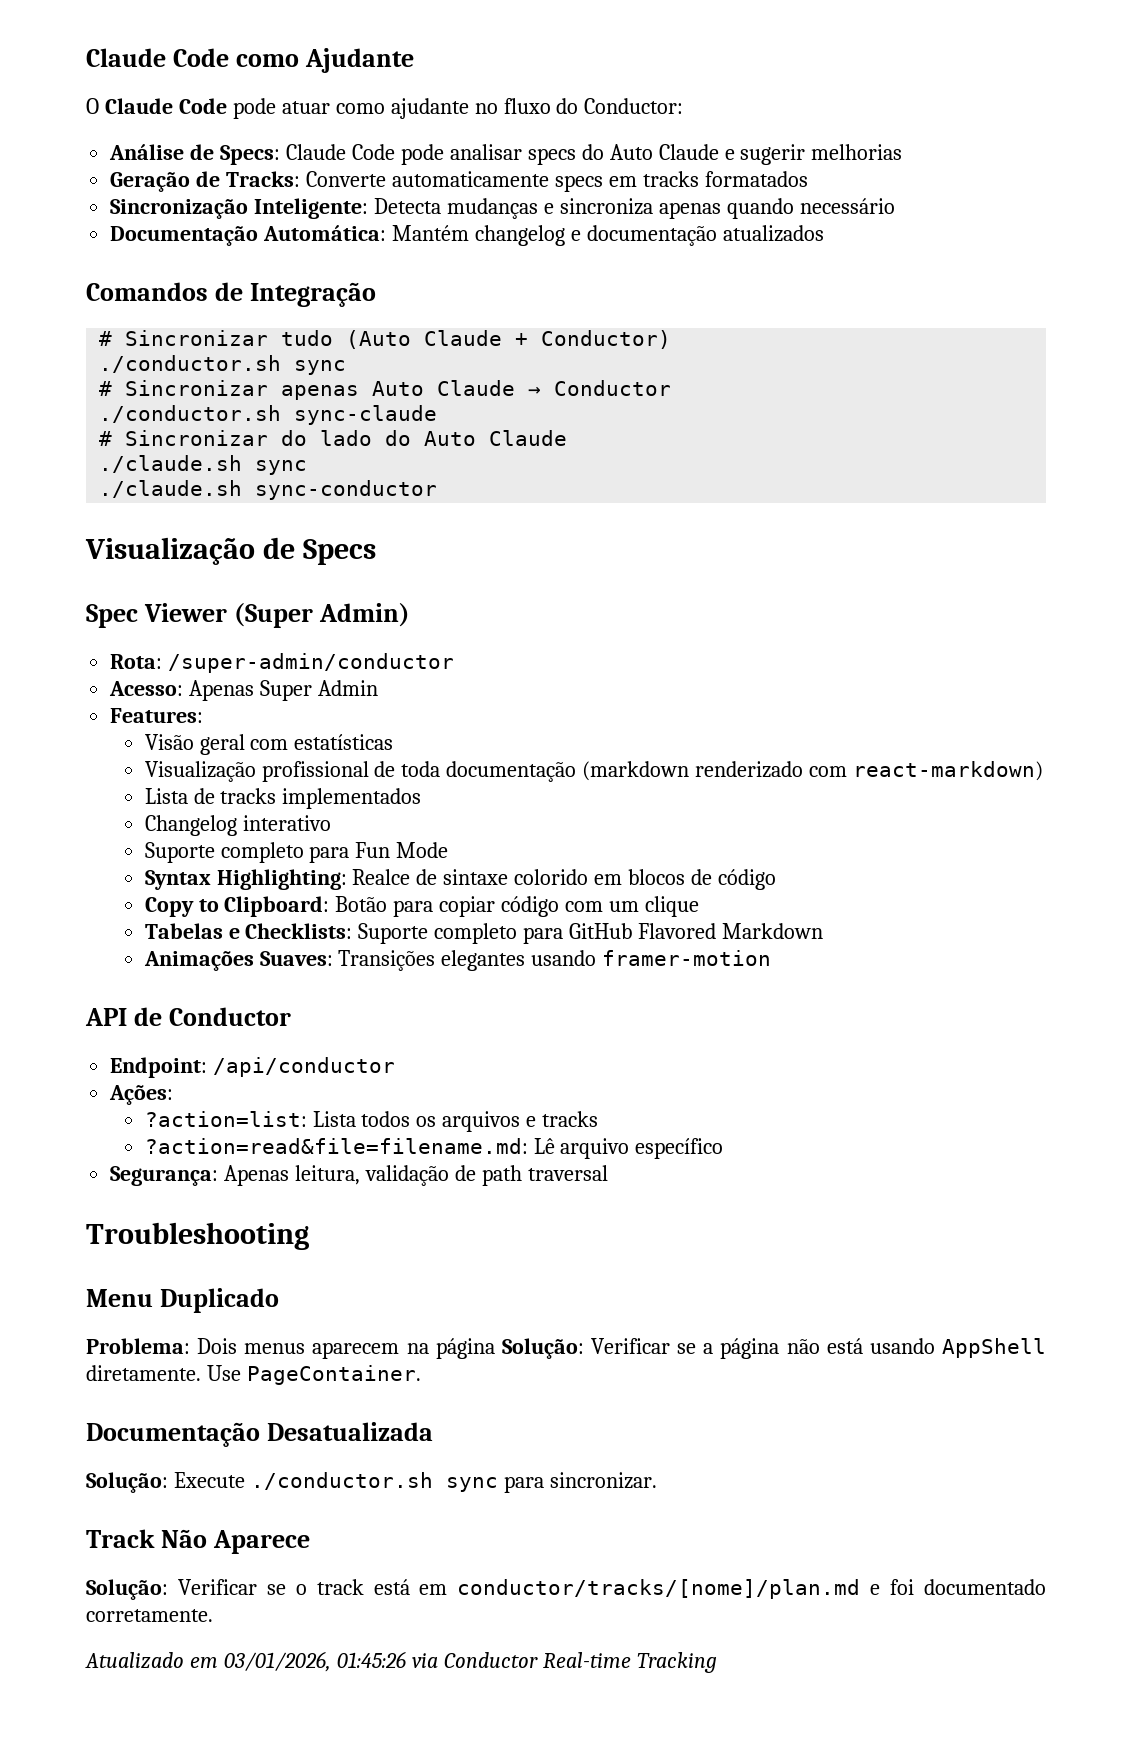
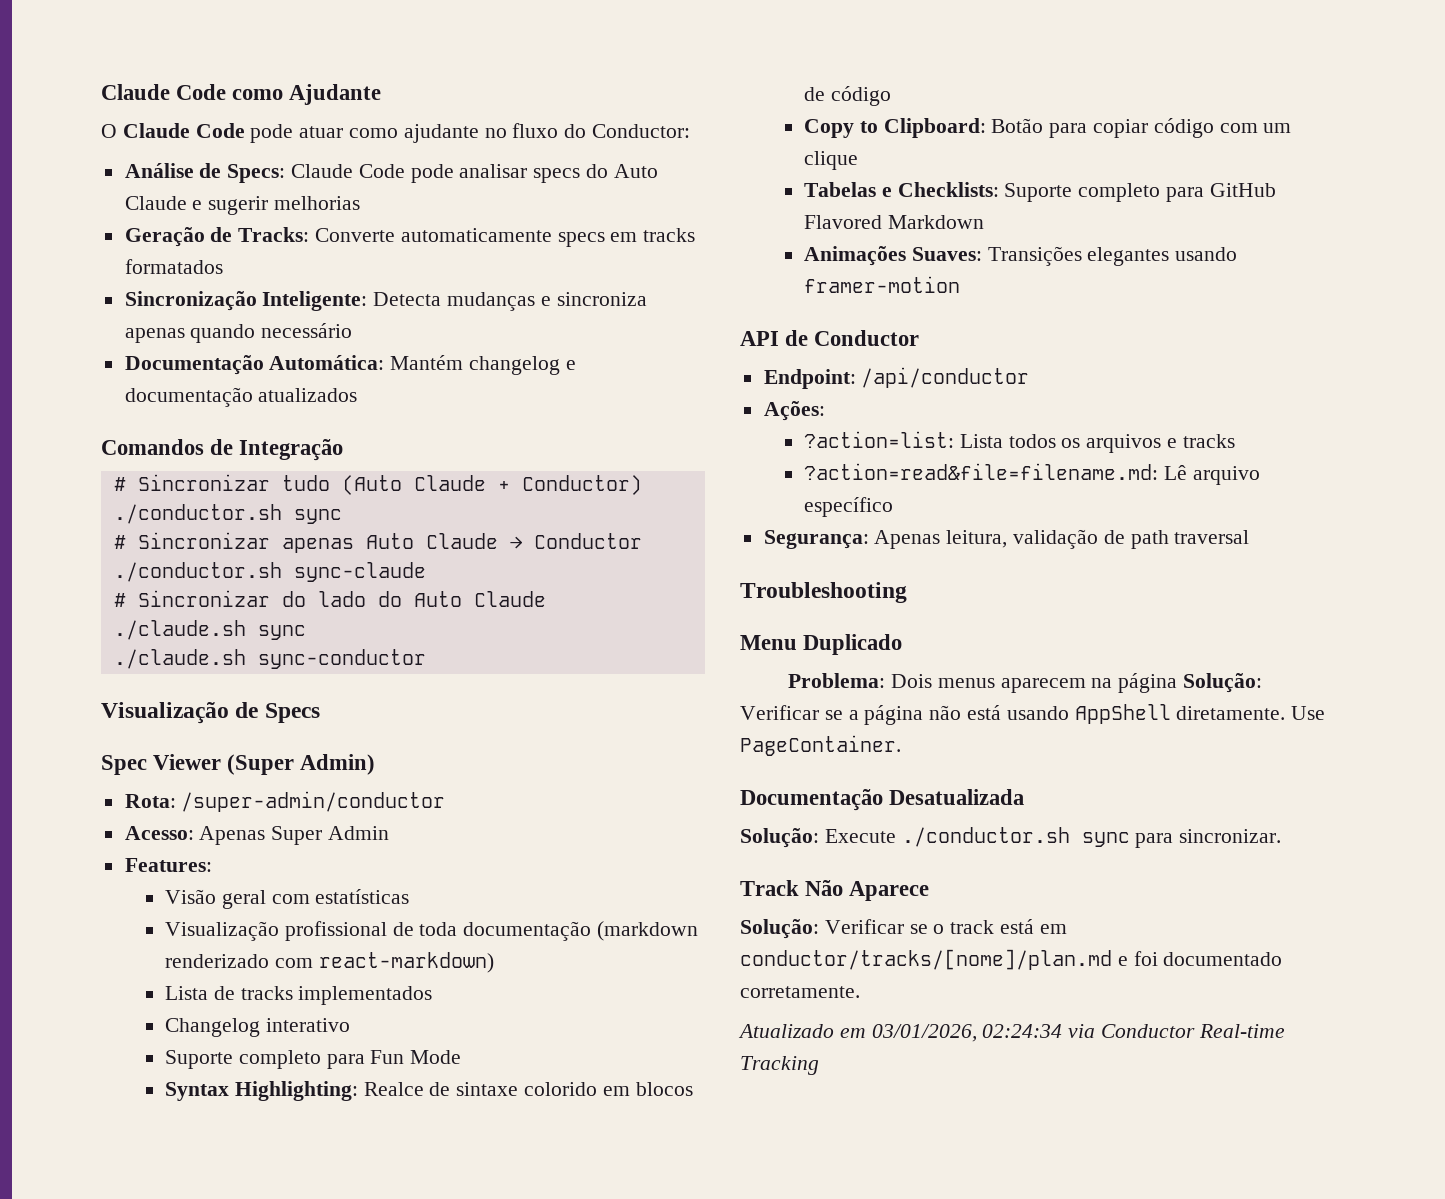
[336,1651,406,1668] 01:45:26 -> [982,1024,1063,1038] 02:24:34

